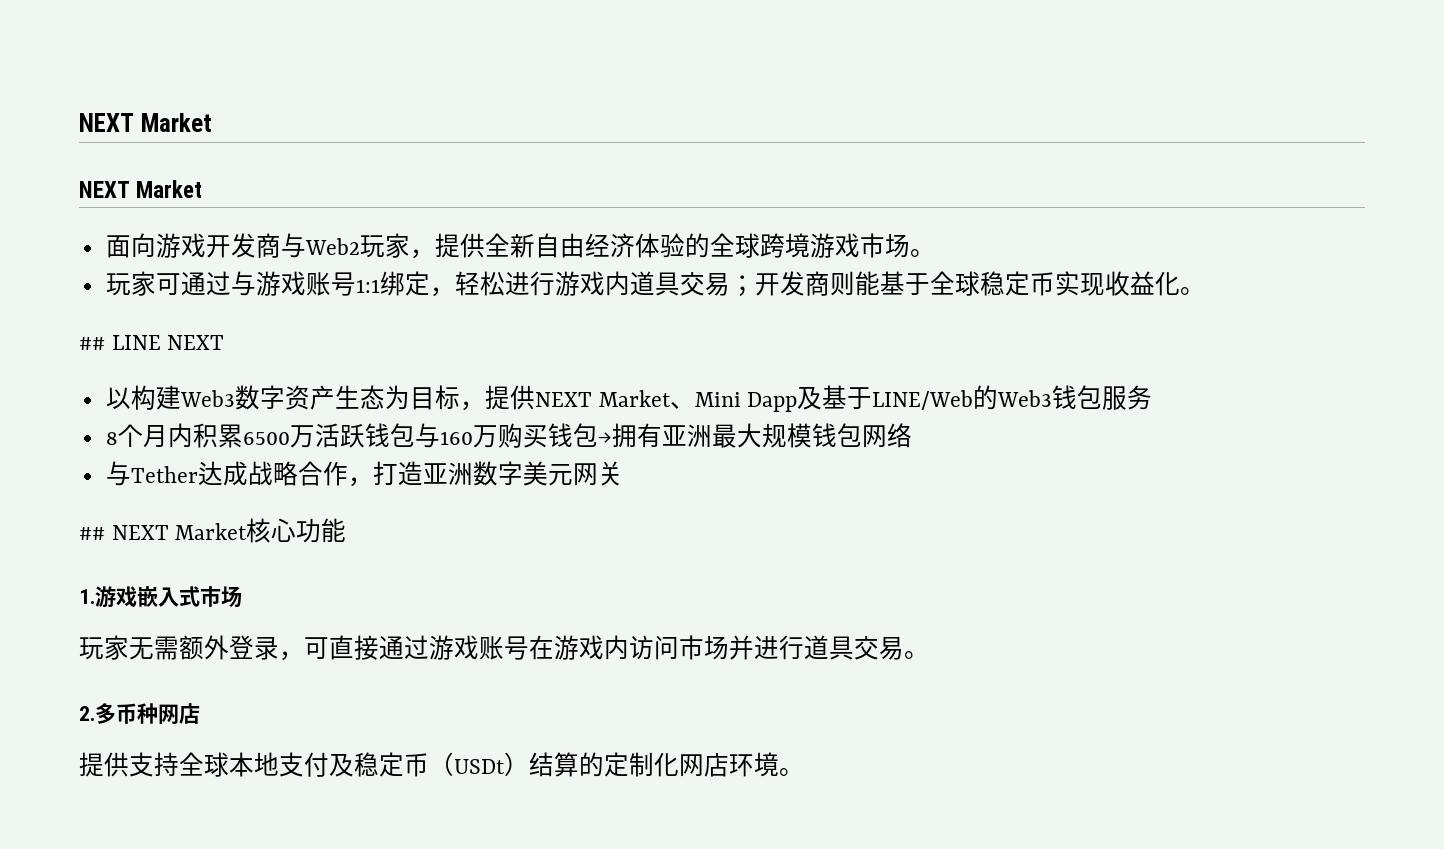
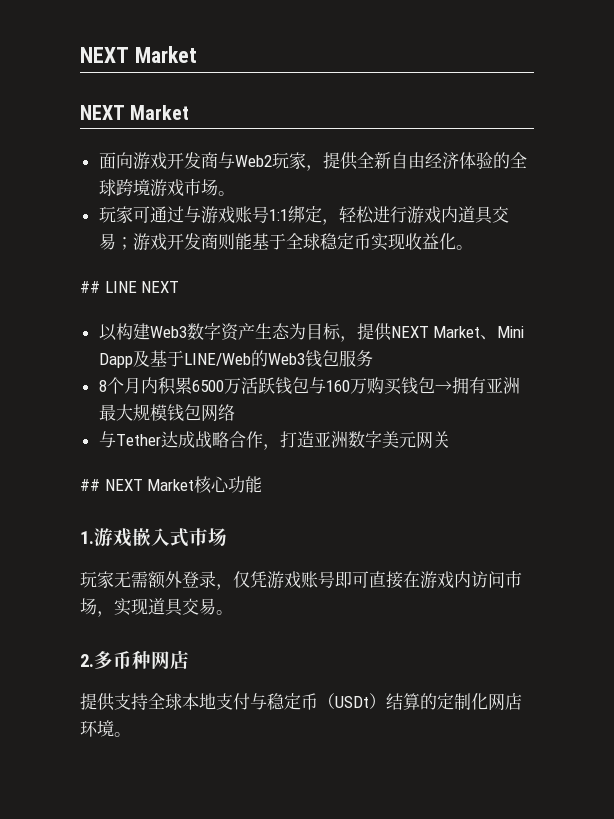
(755, 286) none -> [132,233,167,251] 游戏
[304,635,529,660] 可直接通过游戏账号 -> [233,571,403,589] 仅凭游戏账号即可直接
[729,635,804,660] 并进行 -> [97,598,148,617] ，实现
[329,753,354,777] 及 -> [250,693,267,710] 与

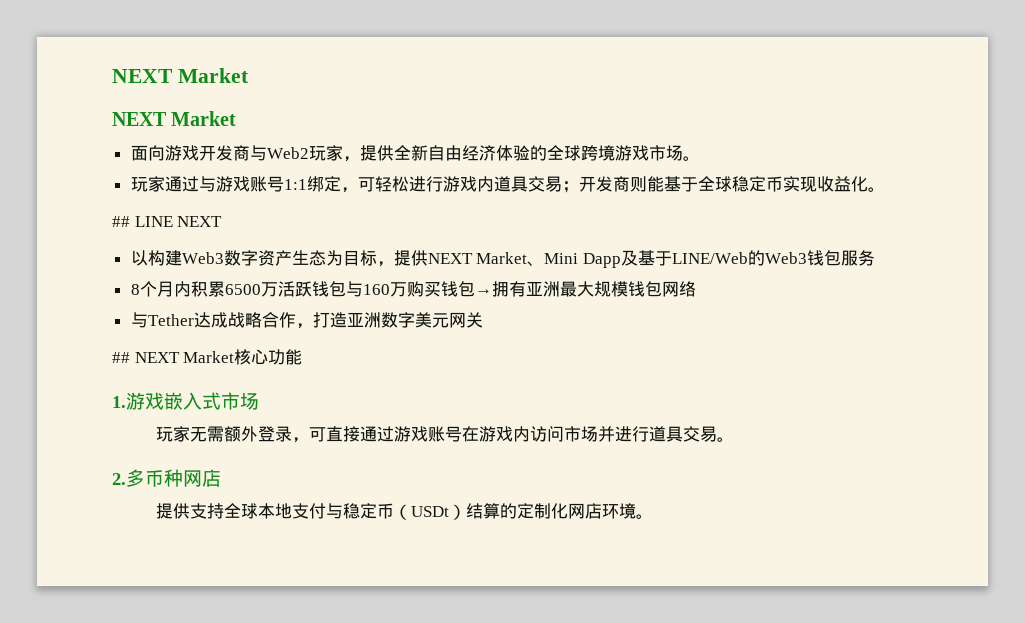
[132,206,150,223] 可 -> (165, 184) none
(339, 222) none -> [357,177,375,192] 可
[132,233,167,251] 游戏 -> (579, 187) none
[233,571,403,589] 仅凭游戏账号即可直接 -> [308,426,462,442] 可直接通过游戏账号
[97,598,148,617] ，实现 -> [597,426,649,442] 并进行

